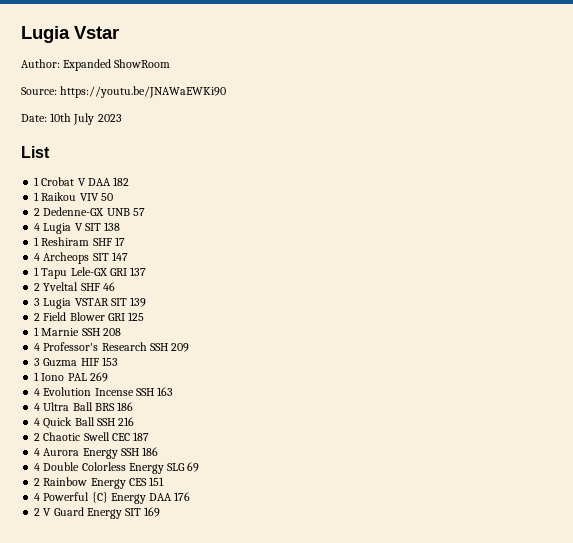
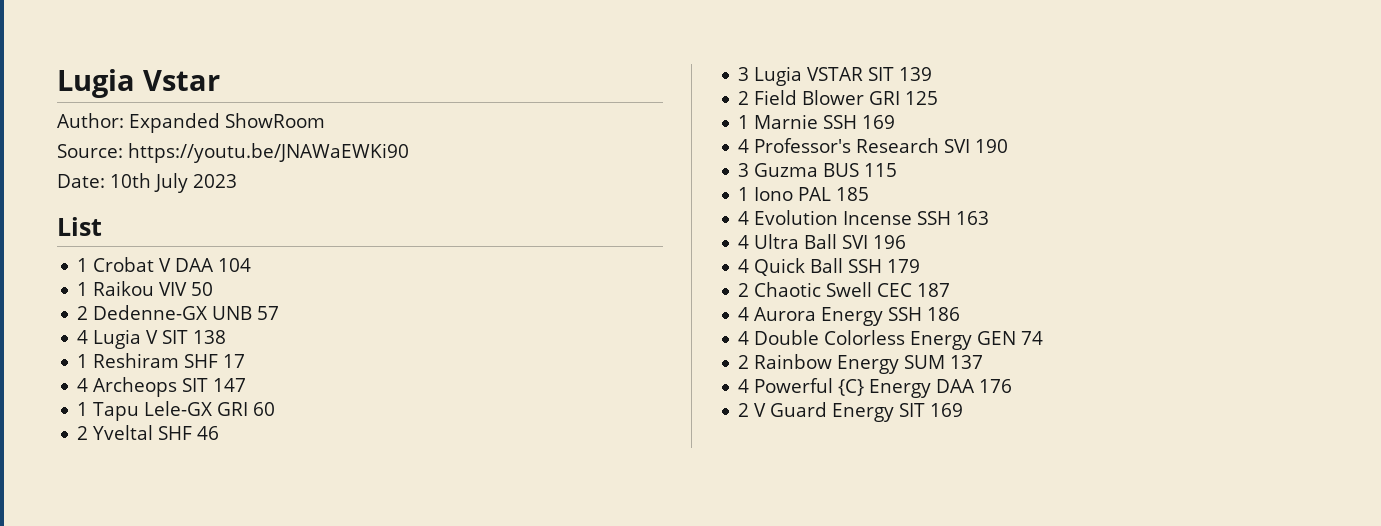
[113,177,130,186] 182 -> [218,258,252,272] 104
[130,267,147,276] 137 -> [253,402,276,416] 60
[102,328,121,336] 208 -> [862,115,896,129] 169
[149,343,190,352] SSH 209 -> [944,139,1009,153] SVI 190
[80,357,118,366] HIF 153 -> [823,163,898,177] BUS 115
[89,372,108,382] 269 -> [836,187,870,201] 185
[94,402,134,411] BRS 186 -> [842,235,907,249] SVI 196
[118,417,135,426] 216 -> [887,259,921,273] 179
[167,462,200,472] SLG 69 -> [977,331,1044,345] GEN 74
[128,477,165,486] CES 151 -> [904,355,984,369] SUM 137

